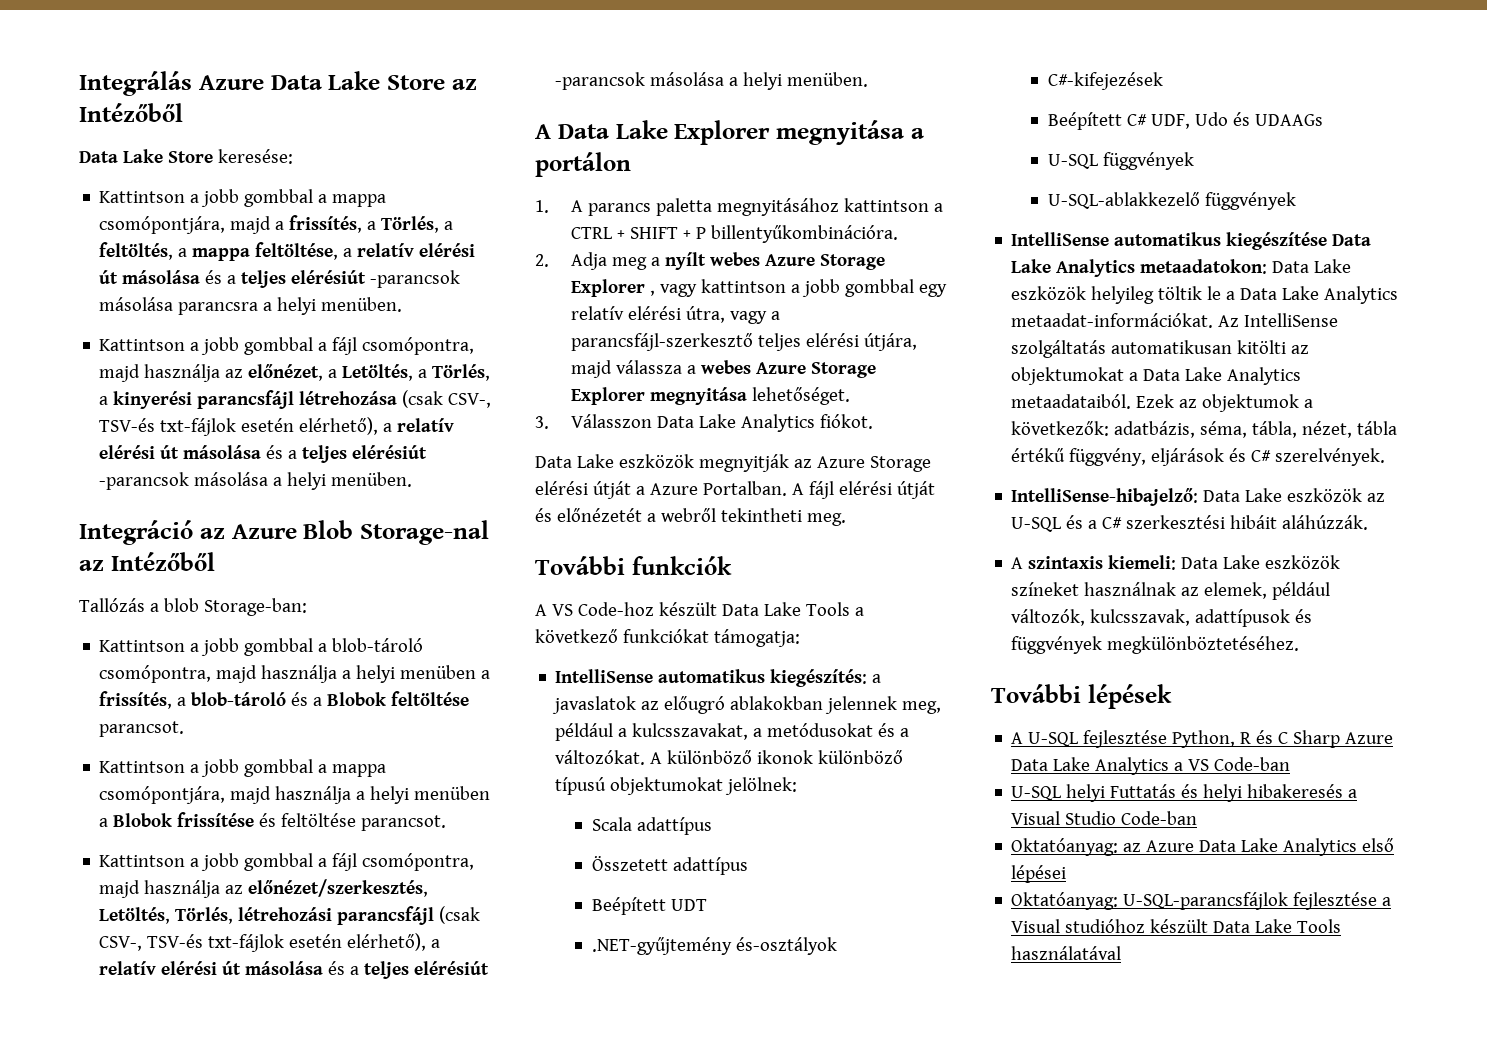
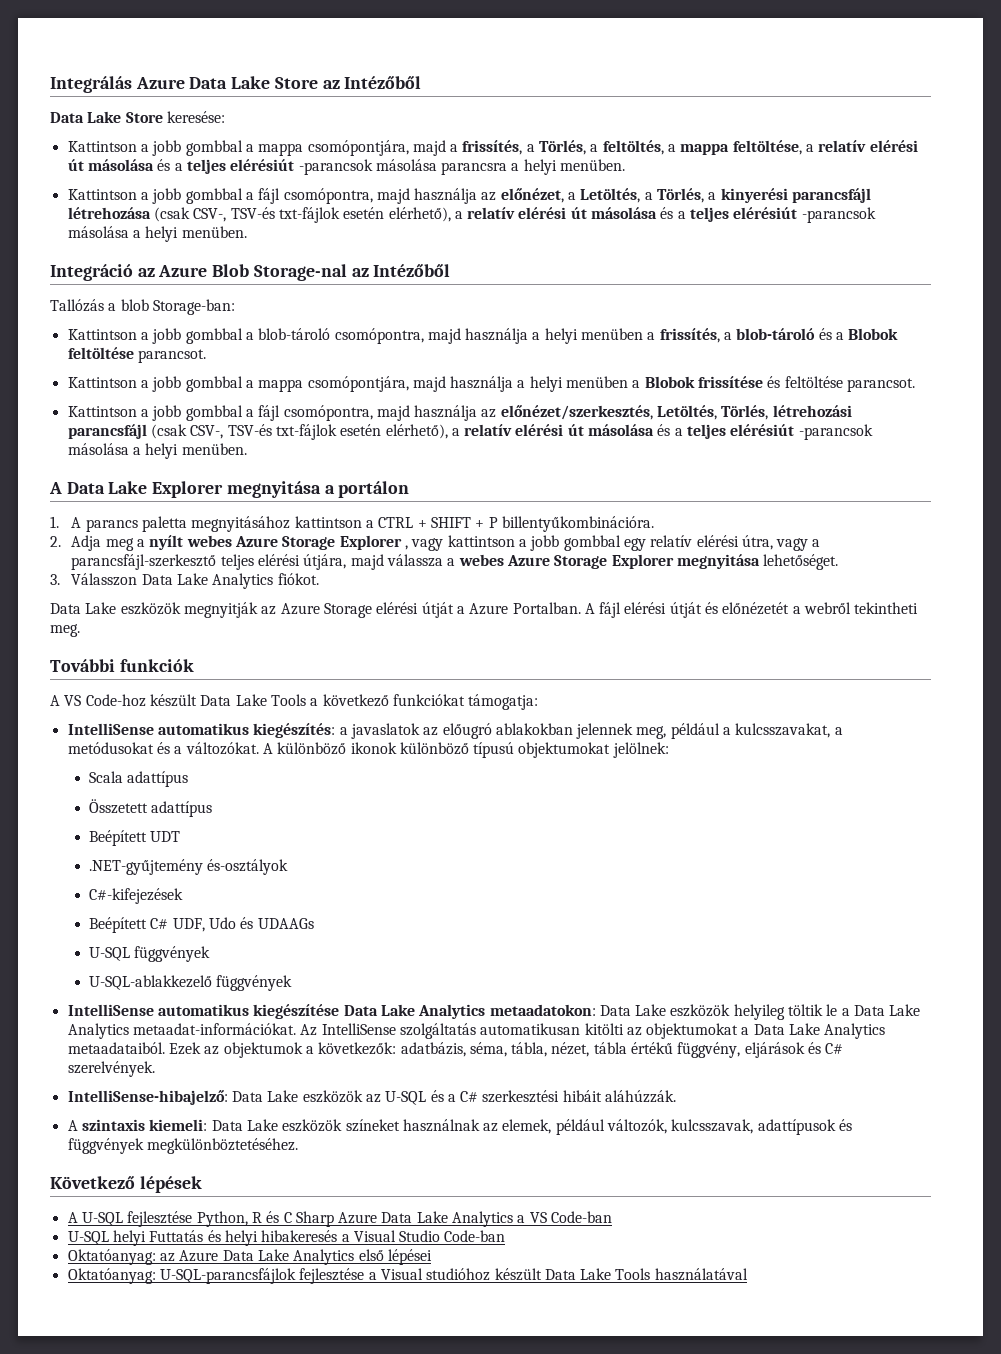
[991,684,1081,703] További -> [50,1176,135,1189] Következő

